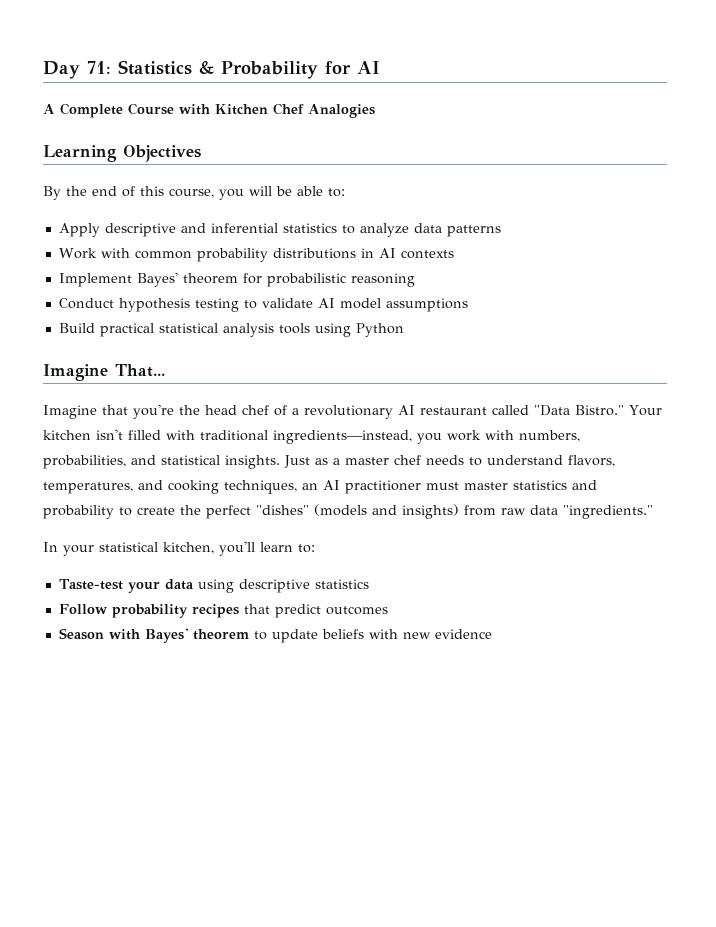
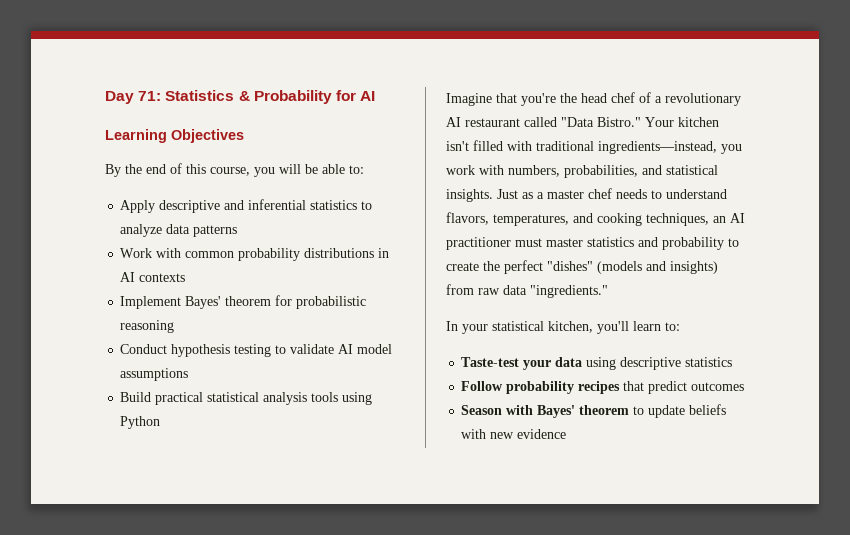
[43,103,375,118] // A Complete Course with Kitchen Chef Analogies -> (376, 96) none
[43,364,165,381] // Imagine That... -> (161, 422) none

